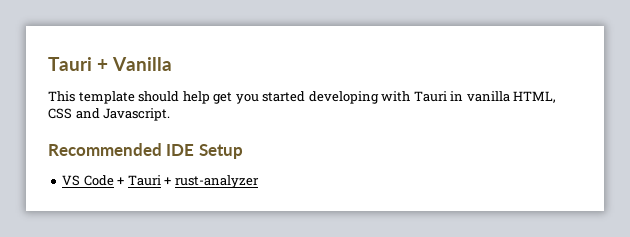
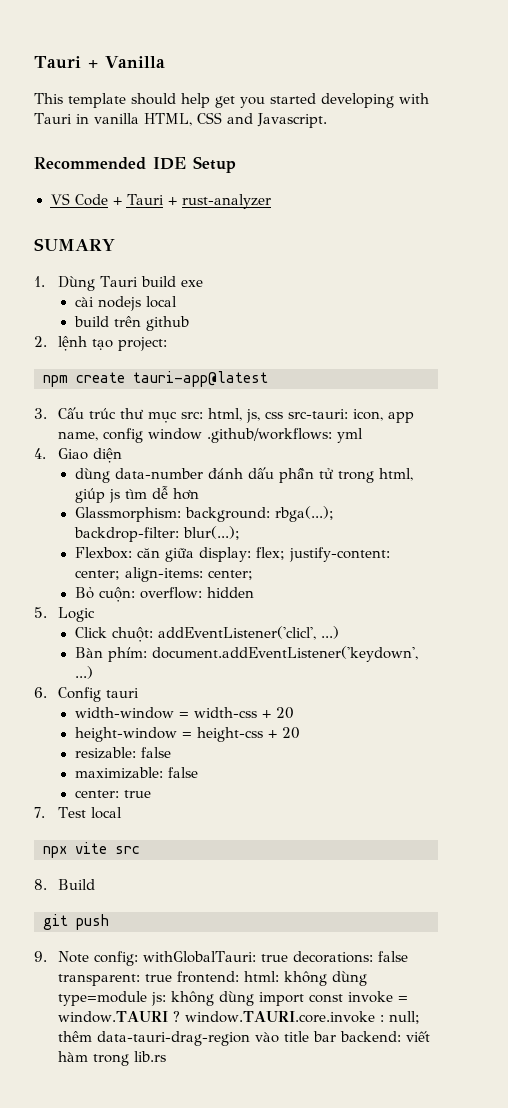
(259, 181) none -> [34,238,115,251] [34,276,204,291] [74,296,177,311] [73,316,189,331] [34,336,168,351] [43,371,268,387] [34,407,415,423] [58,428,364,443] [34,448,123,463] [74,467,413,483] [74,486,199,503] [74,506,334,522] [73,526,240,542] [74,547,390,562] [74,567,253,582] [74,587,254,602] [34,607,96,622] [74,626,339,642] [74,646,418,662] [74,666,93,679] [34,687,140,702] [74,707,294,719] [74,727,300,742] [74,747,171,759] [74,767,198,779] [74,790,151,798] [34,807,123,819] [43,842,140,858] [34,879,96,890] [43,914,109,930] [34,951,409,966] [58,971,368,986] [58,991,409,1006] [58,1011,420,1024] [58,1031,431,1046] [58,1051,167,1066] // SUMARY // 1. Dùng Tauri build exe // cài nodejs local // build trên github // 2. lệnh tạo project: // npm create tauri-app@latest // 3. Cấu trúc thư mục src: html, js, css src-tauri: icon, app name, config window .github/workflows: yml // 4. Giao diện // dùng data-number đánh dấu phần tử trong html, giúp js tìm dễ hơn // Glassmorphism: background: rbga(...); backdrop-filter: blur(...); // Flexbox: căn giữa display: flex; justify-content: center; align-items: center; // Bỏ cuộn: overflow: hidden // 5. Logic // Click chuột: addEventListener('clicl', ...) // Bàn phím: document.addEventListener('keydown', ...) // 6. Config tauri // width-window = width-css + 20 // height-window = height-css + 20 // resizable: false // maximizable: false // center: true // 7. Test local // npx vite src // 8. Build // git push // 9. Note config: withGlobalTauri: true decorations: false transparent: true frontend: html: không dùng type=module js: không dùng import const invoke = window.TAURI ? window.TAURI.core.invoke : null; thêm data-tauri-drag-region vào title bar backend: viết hàm trong lib.rs

